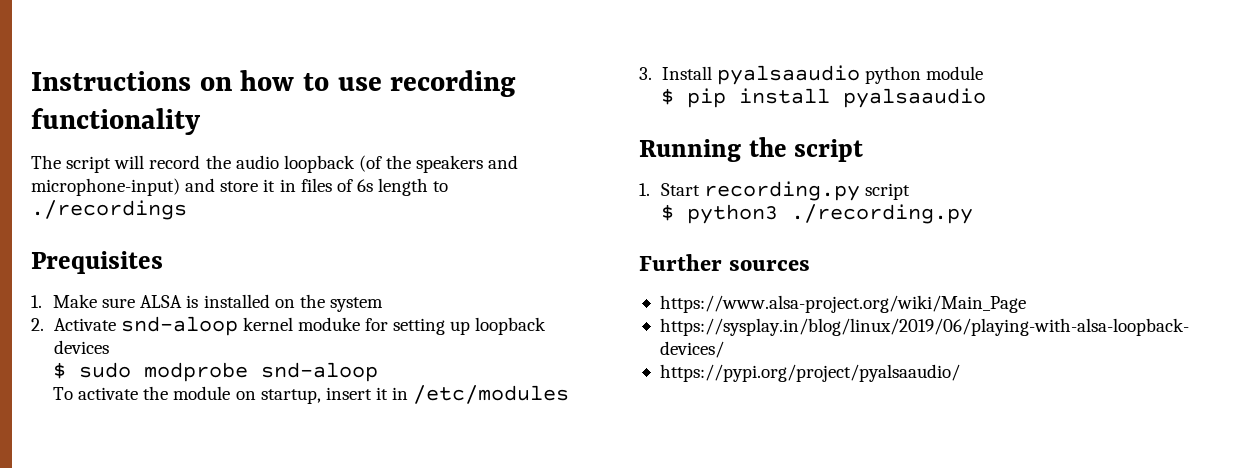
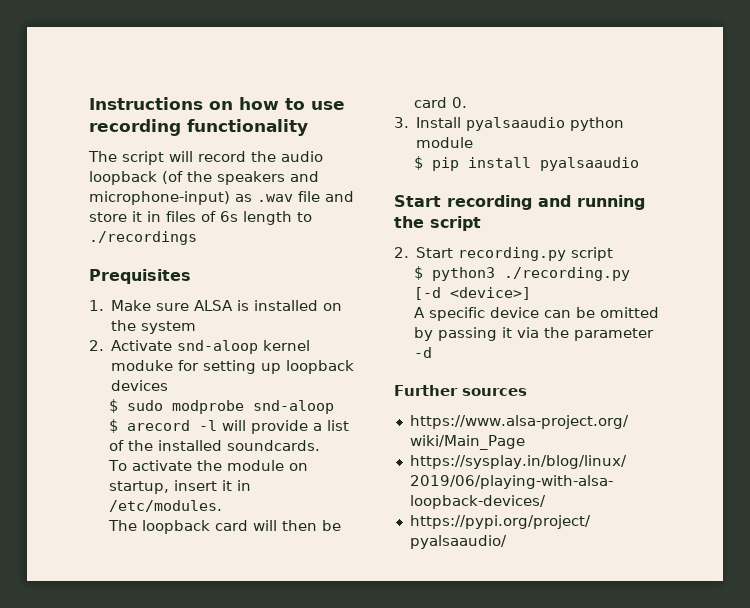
(180, 187) none -> [235,191,320,202] as .wav file
(378, 372) none -> [108,419,349,434] [108,440,320,451] // $ arecord -l will provide a list of the installed soundcards.
[413,385,570,404] /etc/modules -> [108,500,222,512] [107,520,341,534] [413,97,467,108] /etc/modules. // The loopback card will then be card 0.
[639,139,741,162] Running -> [394,195,645,210] Start recording and running
[639,183,650,196] 1. -> [394,247,409,258] 2.
(973, 214) none -> [413,287,531,300] [413,307,659,321] [413,327,654,341] [413,347,432,358] [-d <device>] // A specific device can be omitted by passing it via the parameter -d

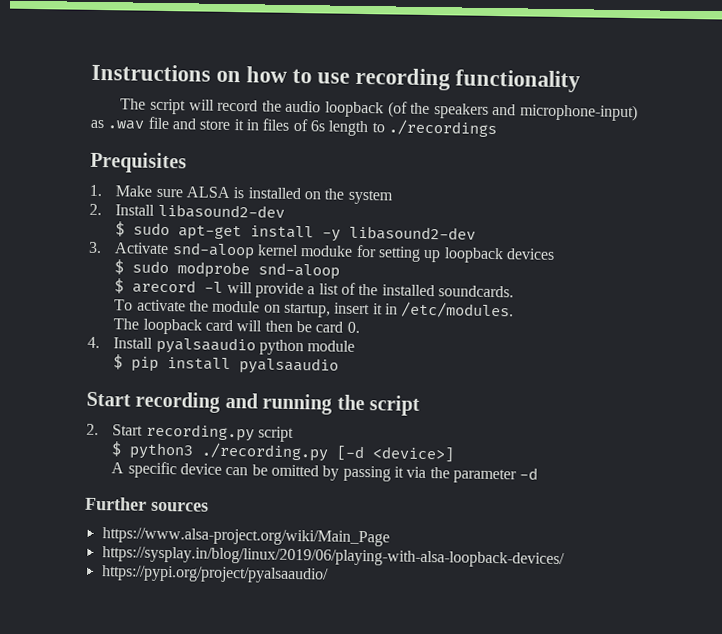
(104, 345) none -> [115,203,285,219] [115,221,477,242] [88,241,102,254] Install libasound2-dev // $ sudo apt-get install -y libasound2-dev // 3.
[394,117,409,128] 3. -> [87,336,100,349] 4.

